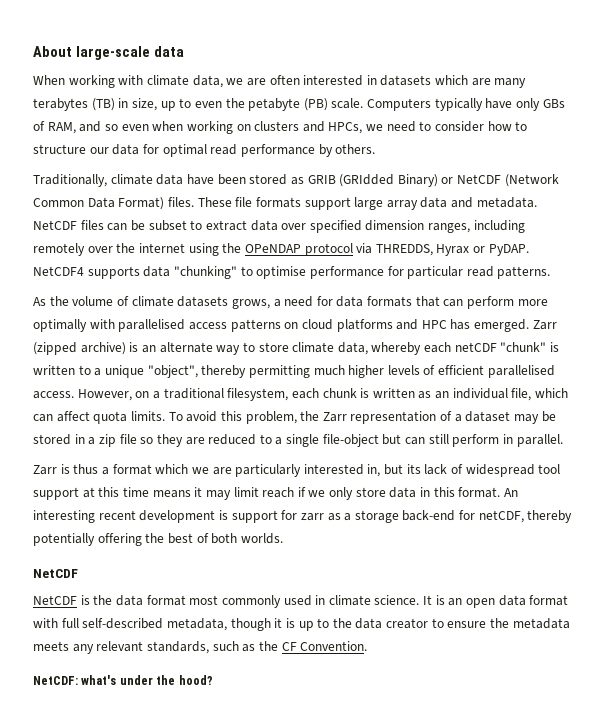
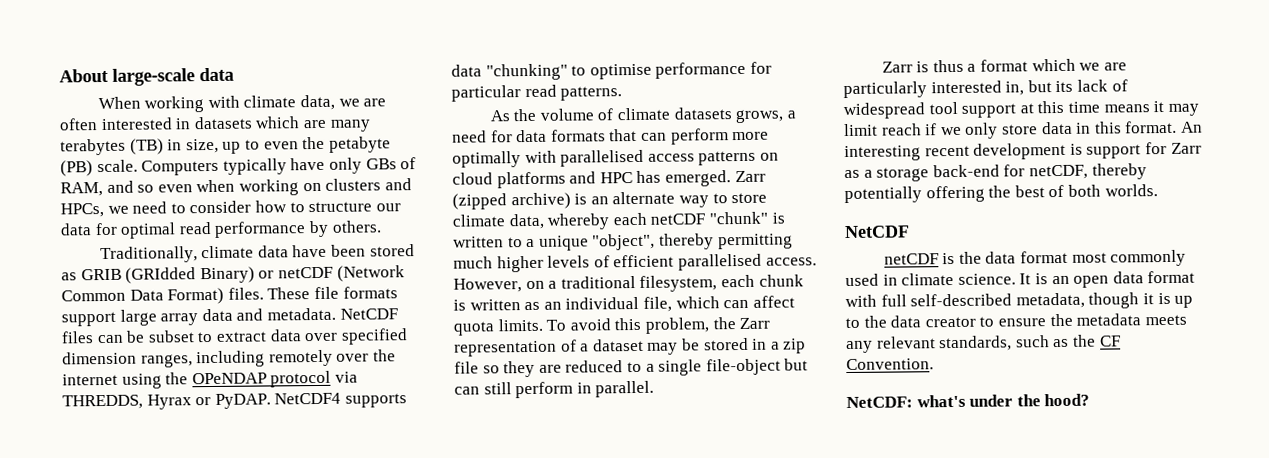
[457,174,502,184] NetCDF -> [277,266,333,279] netCDF
[300,513,324,521] zarr -> [1170,142,1202,154] Zarr
[33,595,77,605] NetCDF -> [883,253,939,265] netCDF

